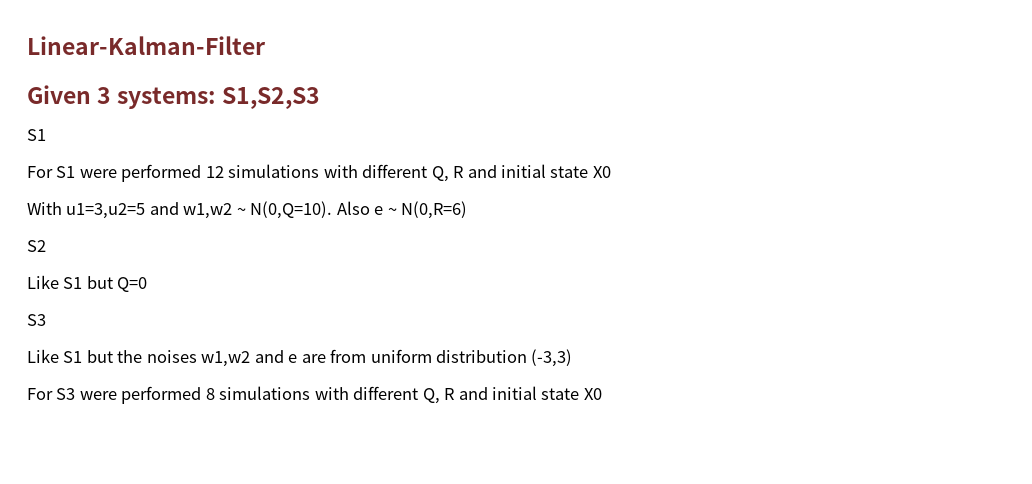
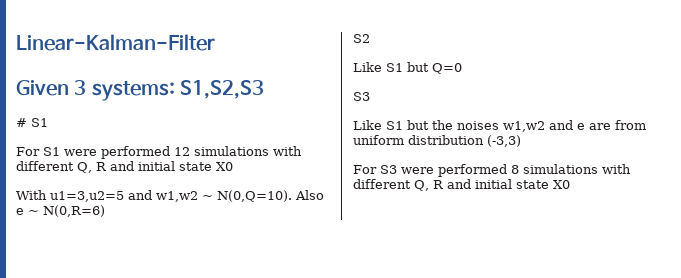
(320, 98) none -> [16,118,27,127] #

